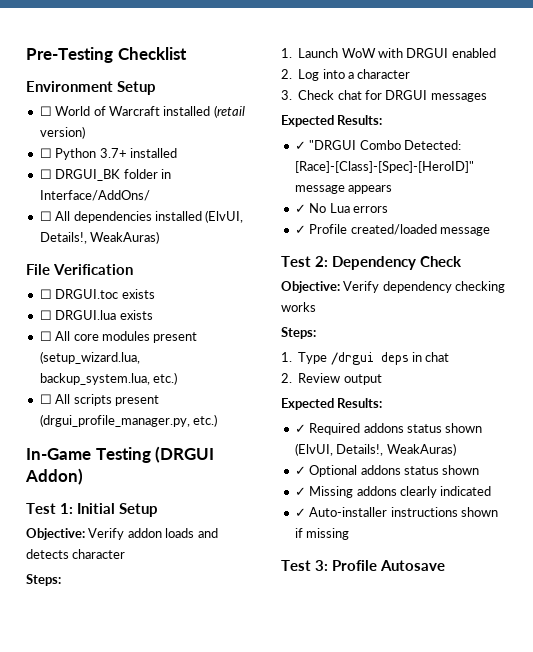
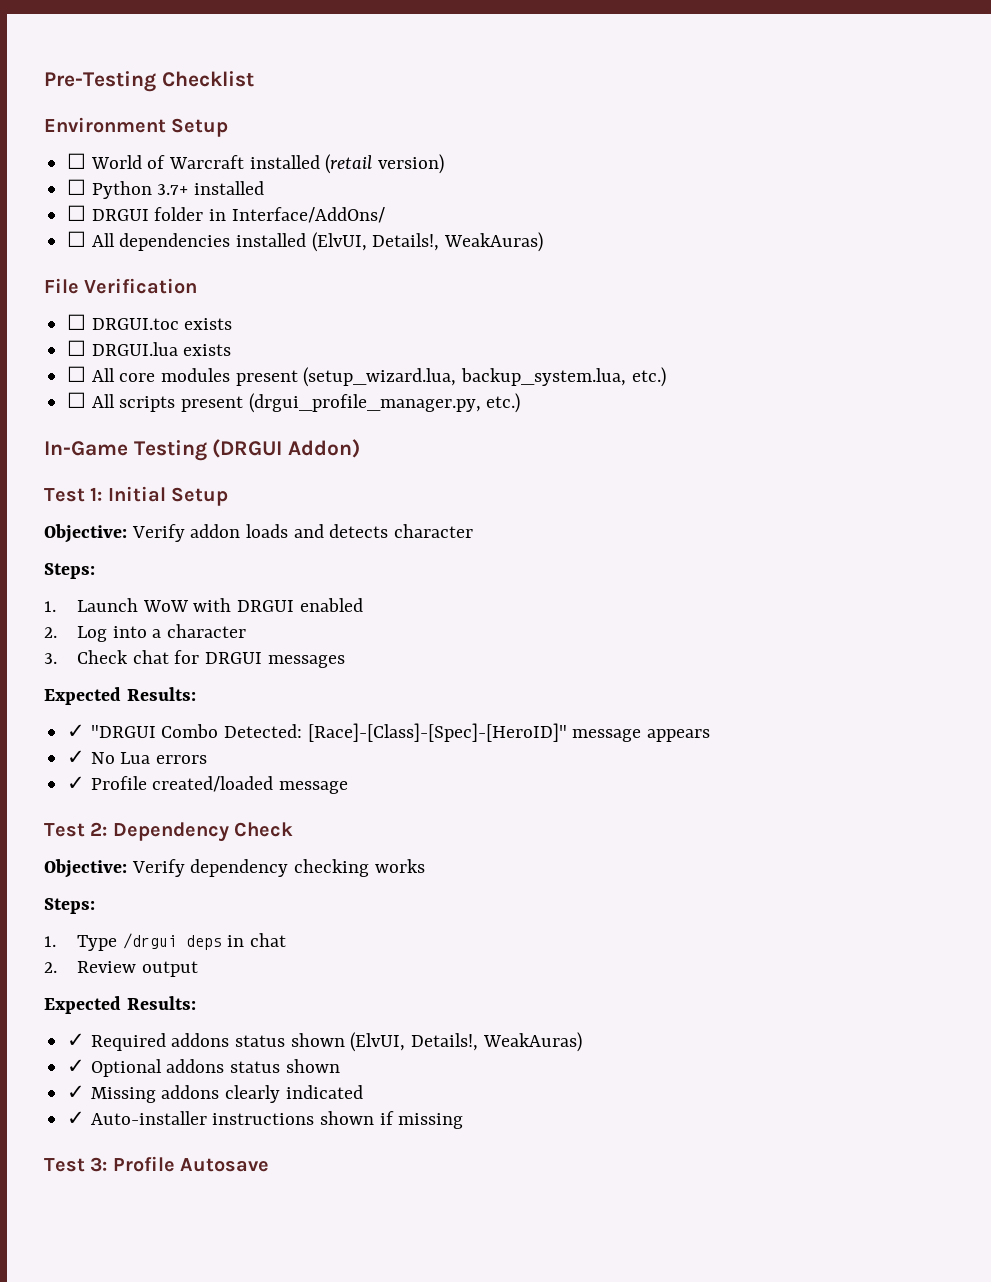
[55,169,121,181] DRGUI_BK -> [91,209,149,221] DRGUI

